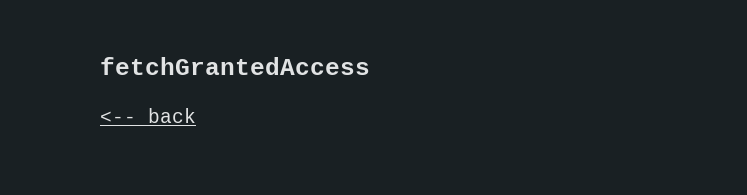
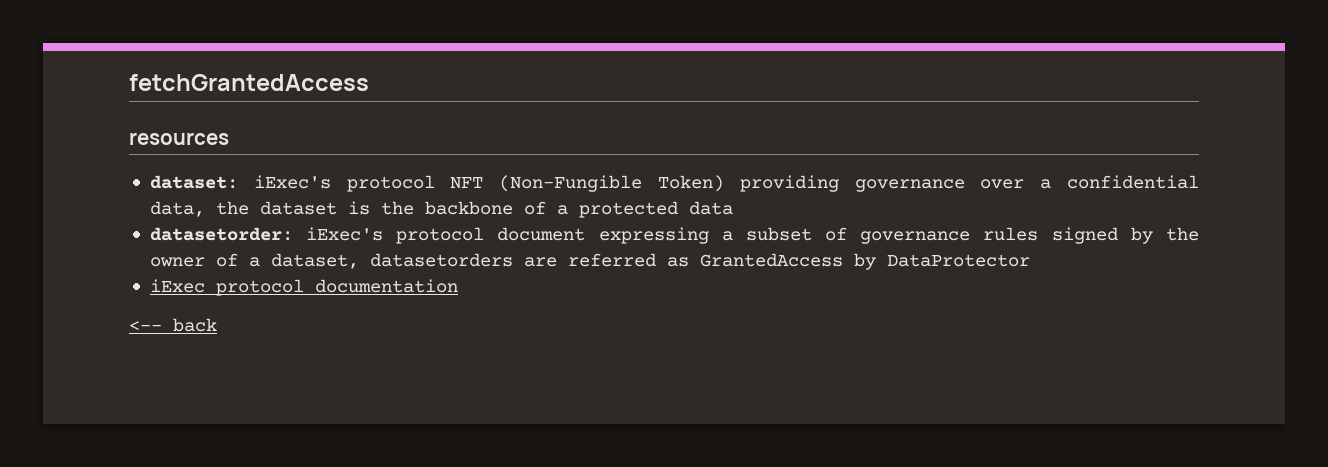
(370, 66) none -> [129,132,229,145] [149,175,1199,192] [149,201,733,218] [149,227,1199,244] [149,253,1030,270] [149,279,458,296] // resources // dataset: iExec's protocol NFT (Non-Fungible Token) providing governance over a confidential data, the dataset is the backbone of a protected data // datasetorder: iExec's protocol document expressing a subset of governance rules signed by the owner of a dataset, datasetorders are referred as GrantedAccess by DataProtector // iExec protocol documentation

